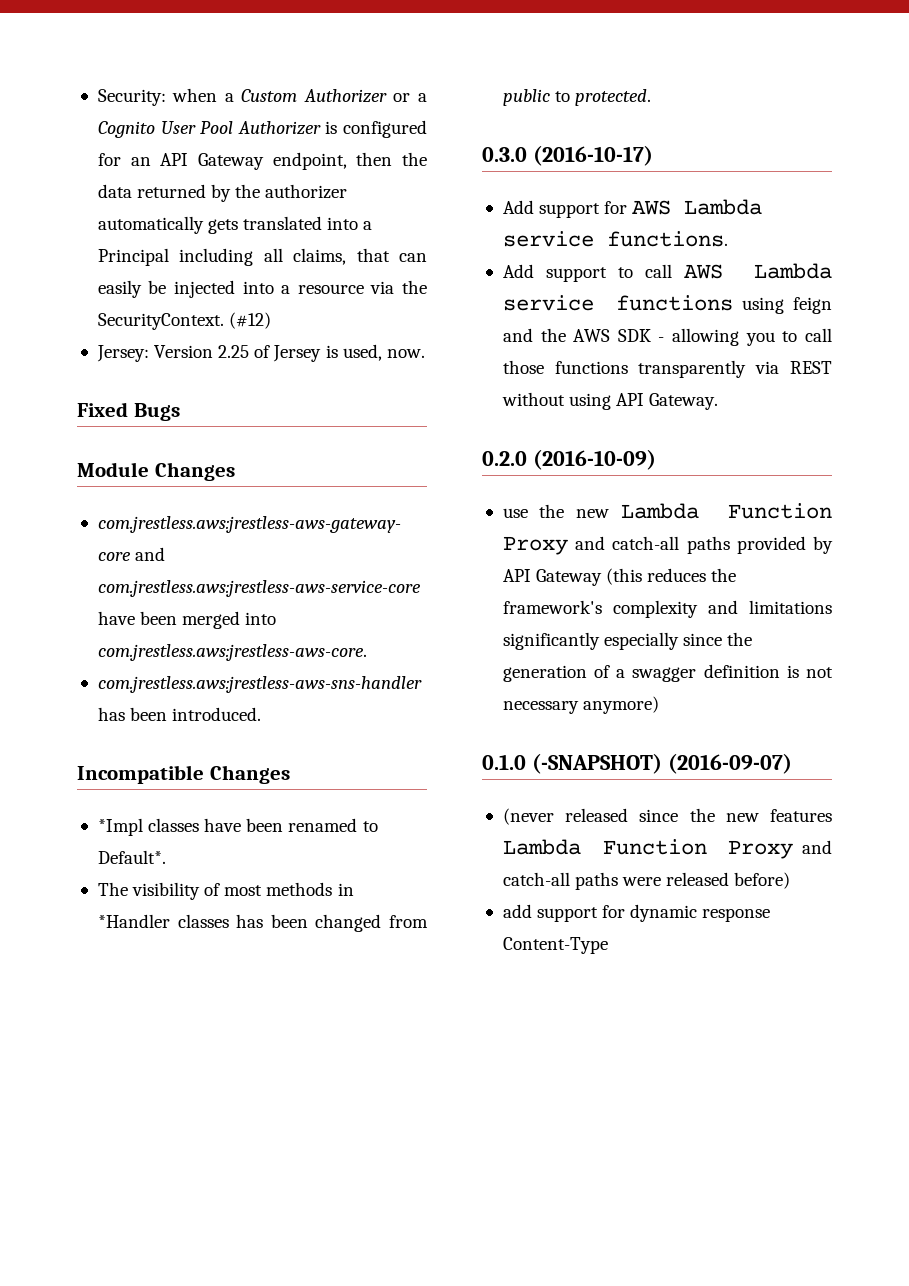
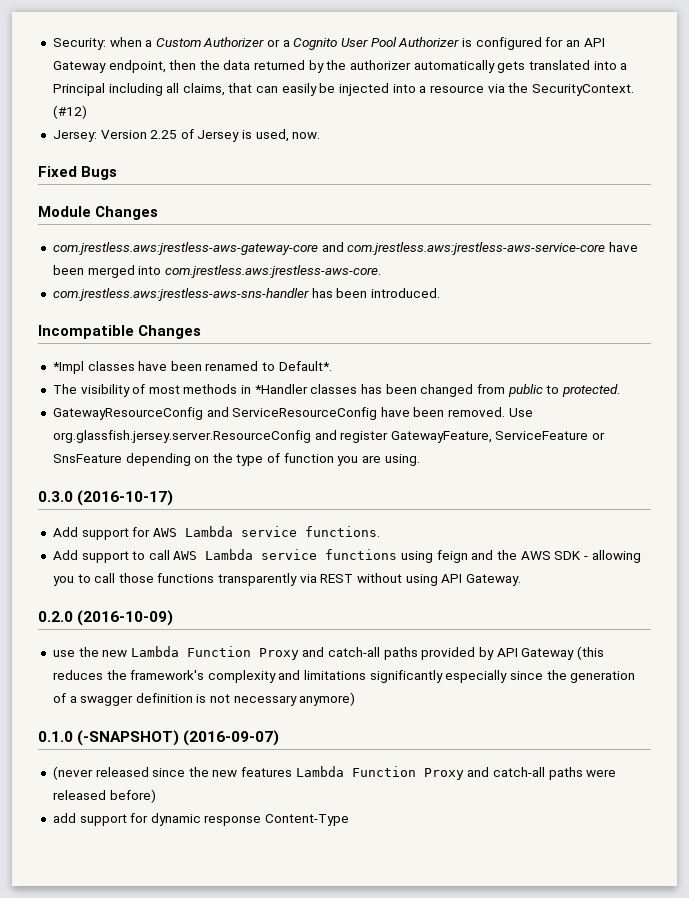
(652, 97) none -> [52,407,533,420] [52,430,606,443] [52,453,420,466] // GatewayResourceConfig and ServiceResourceConfig have been removed. Use org.glassfish.jersey.server.ResourceConfig and register GatewayFeature, ServiceFeature or SnsFeature depending on the type of function you are using.

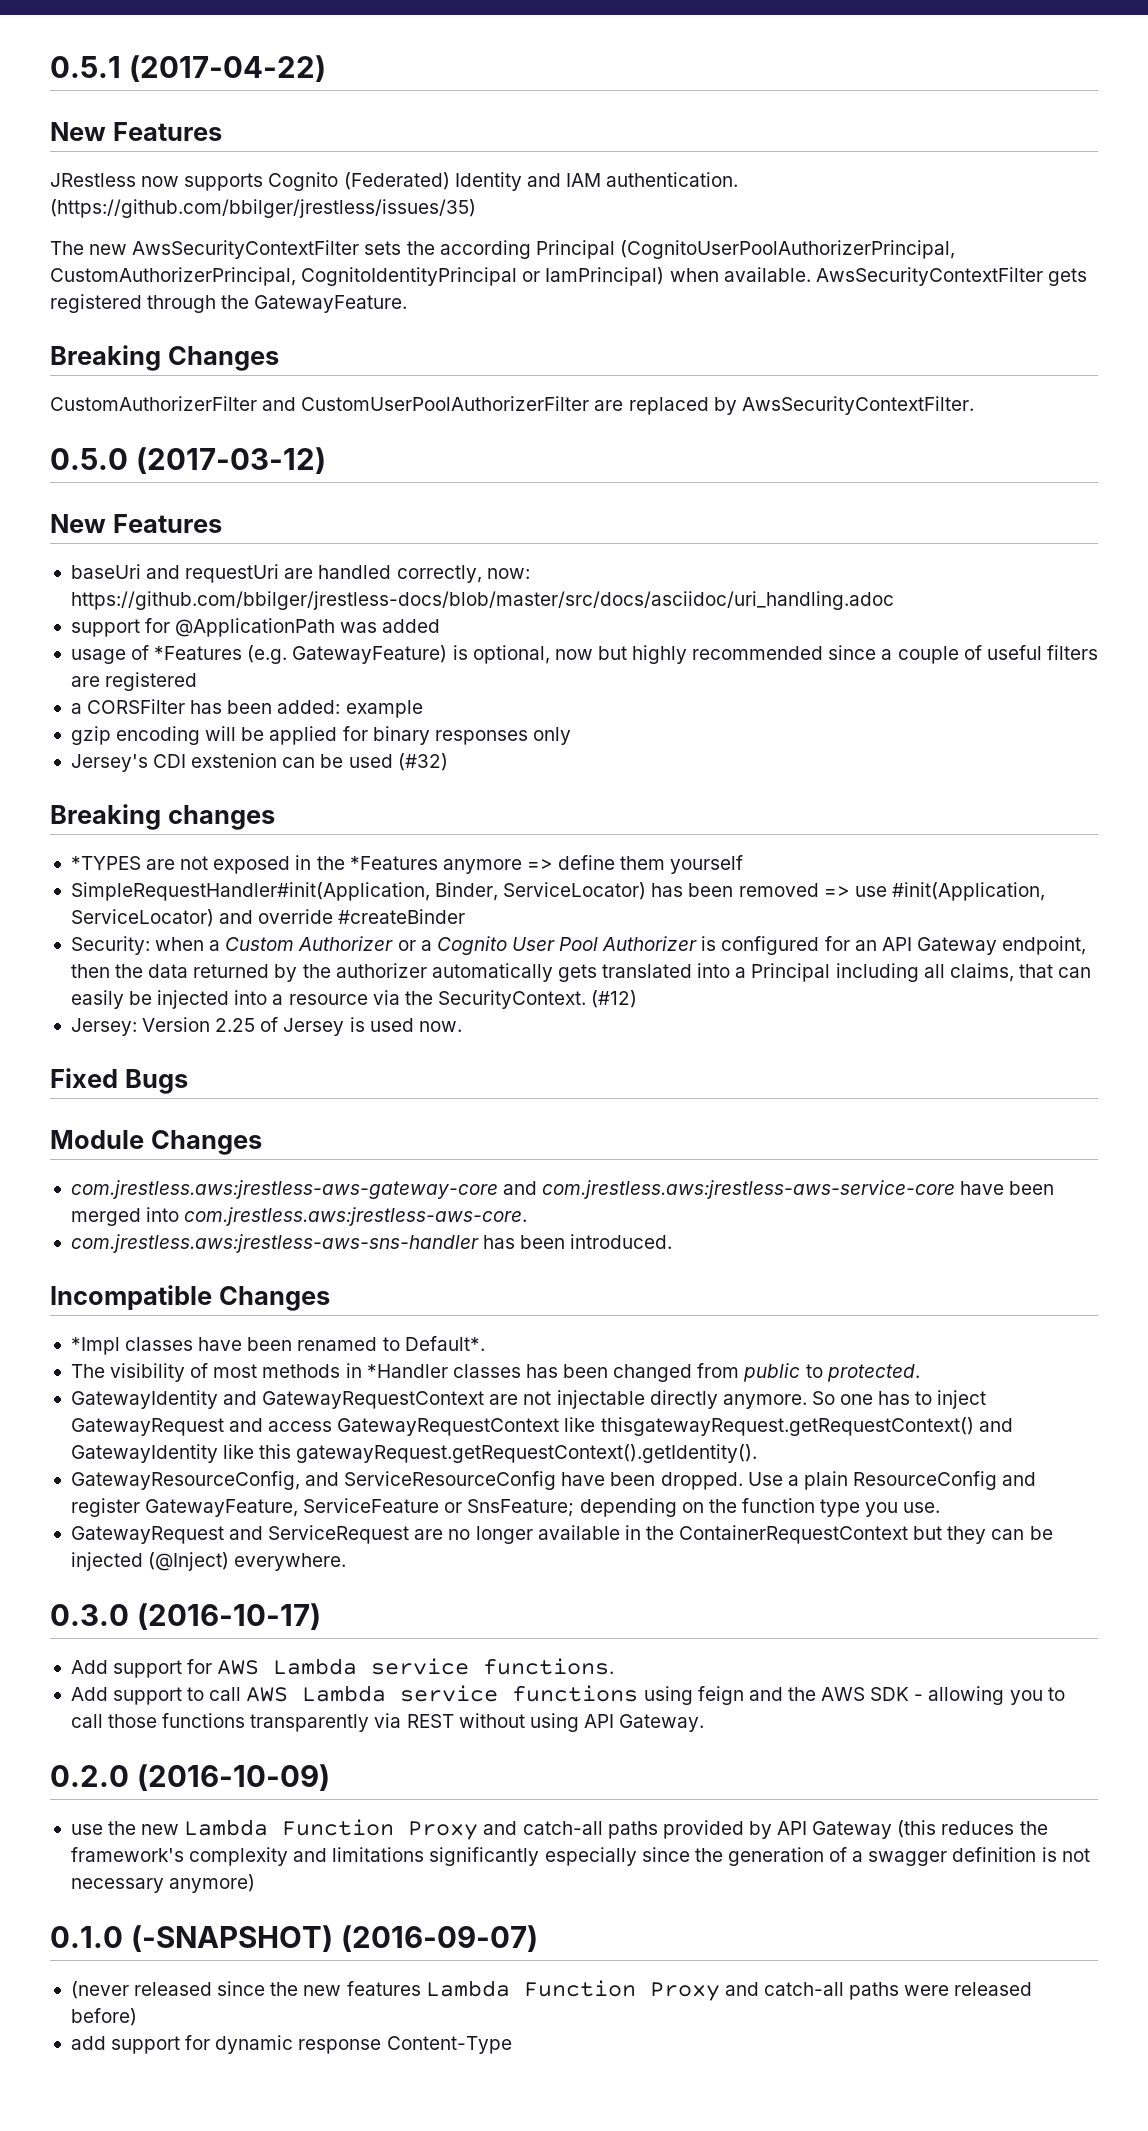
(52, 44) none -> [50,55,326,82] [50,122,222,141] [50,172,739,191] [50,199,476,218] [50,240,955,259] [50,267,1087,286] [50,294,408,313] [50,345,279,371] [50,396,974,415] [50,447,326,474] [50,514,222,533] [70,564,530,583] [70,591,894,610] [70,618,441,637] [70,645,1098,664] [70,672,198,691] [70,699,423,718] [70,726,571,745] [70,753,448,772] [50,804,275,830] [70,855,744,874] [70,882,1045,901] [70,909,466,927] 0.5.1 (2017-04-22) // New Features // JRestless now supports Cognito (Federated) Identity and IAM authentication. (https://github.com/bbilger/jrestless/issues/35) // The new AwsSecurityContextFilter sets the according Principal (CognitoUserPoolAuthorizerPrincipal, CustomAuthorizerPrincipal, CognitoIdentityPrincipal or IamPrincipal) when available. AwsSecurityContextFilter gets registered through the GatewayFeature. // Breaking Changes // CustomAuthorizerFilter and CustomUserPoolAuthorizerFilter are replaced by AwsSecurityContextFilter. // 0.5.0 (2017-03-12) // New Features // baseUri and requestUri are handled correctly, now: https://github.com/bbilger/jrestless-docs/blob/master/src/docs/asciidoc/uri_handling.adoc // support for @ApplicationPath was added // usage of *Features (e.g. GatewayFeature) is optional, now but highly recommended since a couple of useful filters are registered // a CORSFilter has been added: example // gzip encoding will be applied for binary responses only // Jersey's CDI exstenion can be used (#32) // Breaking changes // *TYPES are not exposed in the *Features anymore => define them yourself // SimpleRequestHandler#init(Application, Binder, ServiceLocator) has been removed => use #init(Application, ServiceLocator) and override #createBinder //
[255,129,289,142] used, -> [369,1018,414,1032] used
[52,407,533,420] [52,430,311,443] GatewayResourceConfig and ServiceResourceConfig have been removed. Use org.glassfish.jersey.server.ResourceConfig -> [70,1390,987,1409] [70,1417,1013,1436] [70,1444,758,1463] [70,1471,998,1490] GatewayIdentity and GatewayRequestContext are not injectable directly anymore. So one has to inject GatewayRequest and access GatewayRequestContext like thisgatewayRequest.getRequestContext() and GatewayIdentity like this gatewayRequest.getRequestContext().getIdentity(). // GatewayResourceConfig, and ServiceResourceConfig have been dropped. Use a plain ResourceConfig
[52,454,122,463] SnsFeature -> [467,1499,575,1517] SnsFeature;
[236,453,420,466] type of function you are using. -> [741,1498,941,1517] [70,1525,1053,1544] [70,1552,347,1571] function type you use. // GatewayRequest and ServiceRequest are no longer available in the ContainerRequestContext but they can be injected (@Inject) everywhere.

